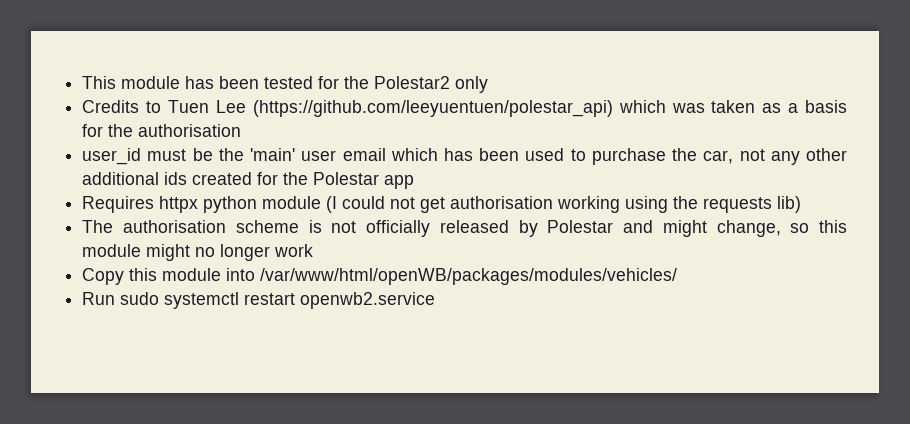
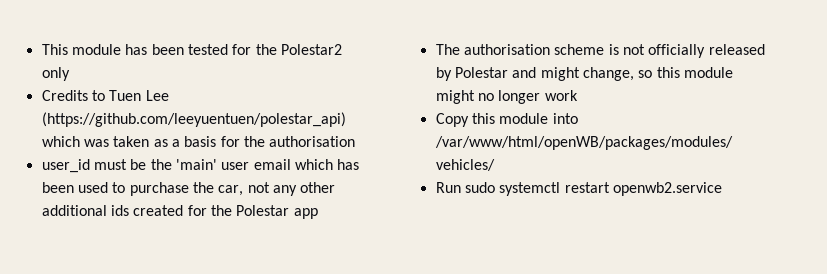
[82,196,802,213] // Requires httpx python module (I could not get authorisation working using the requests lib) -> (318, 213) none

